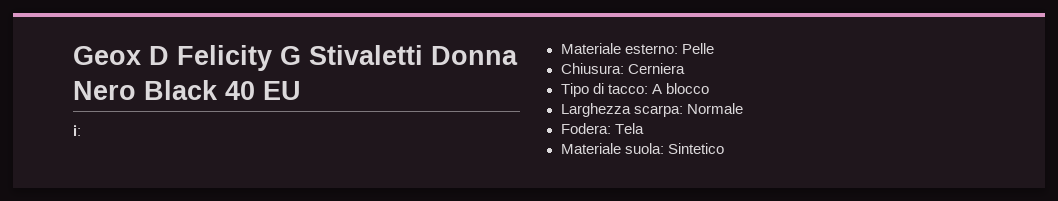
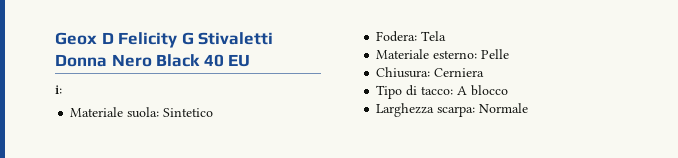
(81, 130) none -> [70,107,214,118] [376,31,447,42] // Materiale suola: Sintetico // Fodera: Tela
[560,123,644,134] [560,143,724,154] // Fodera: Tela // Materiale suola: Sintetico -> (529, 108) none

